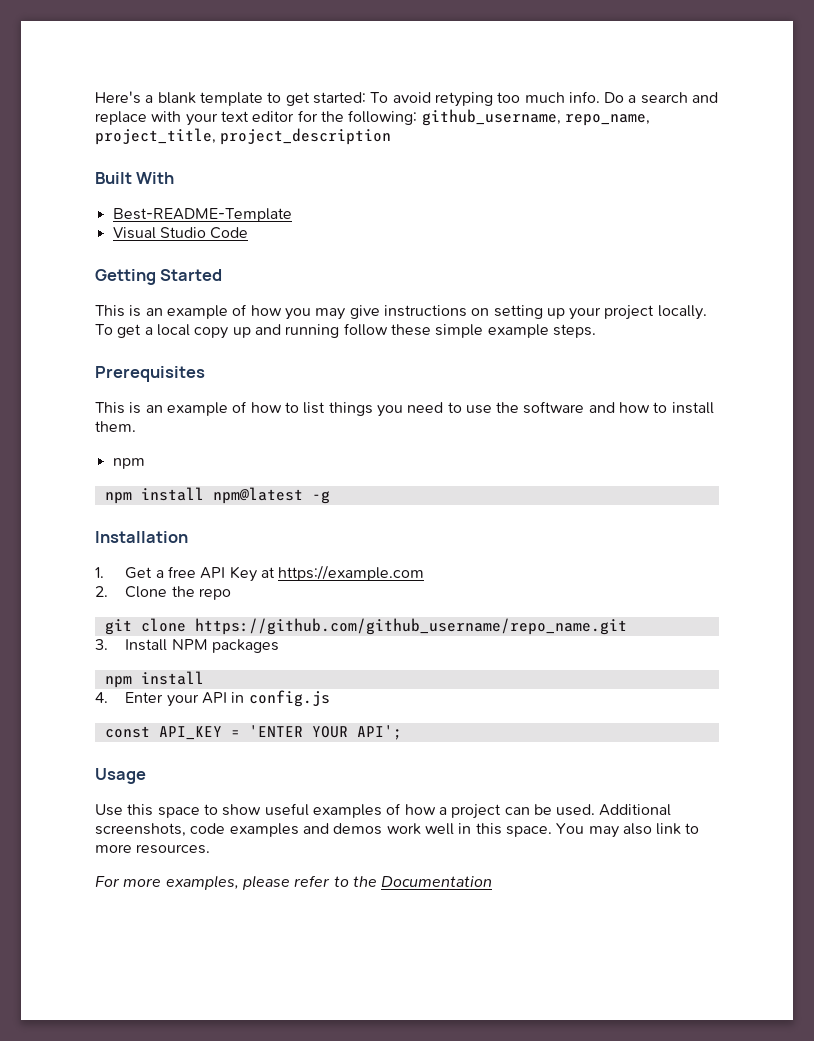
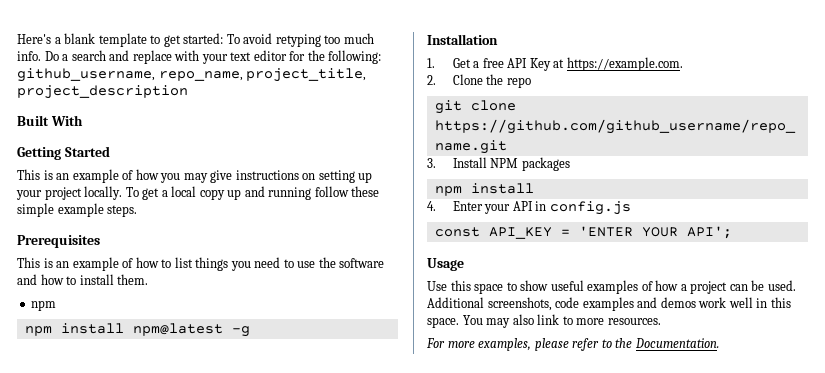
[112,208,292,222] [112,227,249,239] // Best-README-Template // Visual Studio Code -> (83, 120) none
[278,565,425,581] https://example.com -> [566,57,683,71] https://example.com.
[381,876,493,887] Documentation -> [634,338,719,348] Documentation.

